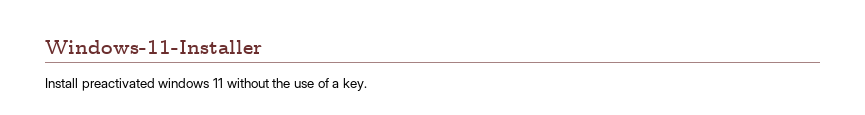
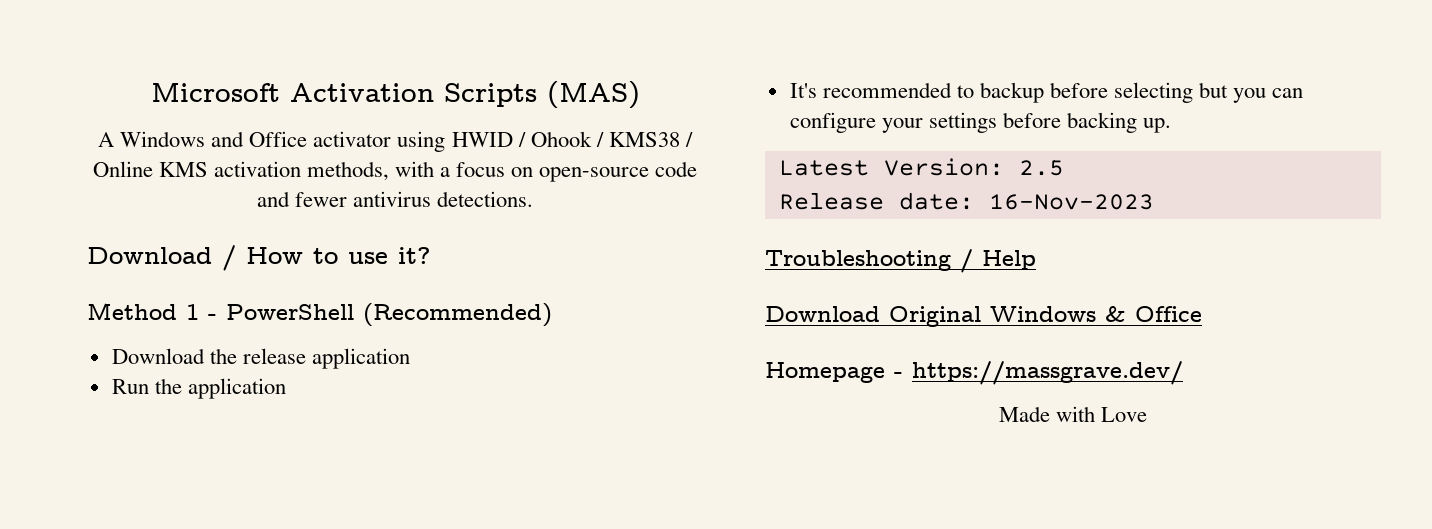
[45,40,262,54] [45,78,367,91] Windows-11-Installer // Install preactivated windows 11 without the use of a key. -> [150,81,640,109] [98,131,693,152] [92,161,698,182] [256,191,534,207] [87,245,431,271] [87,303,552,327] [111,348,410,369] [111,378,286,399] [789,82,1304,103] [789,112,1172,133] [778,158,1064,176] [778,192,1154,210] [765,249,1036,273] [765,306,1202,327] [765,361,1183,385] [998,406,1148,422] Microsoft Activation Scripts (MAS) // A Windows and Office activator using HWID / Ohook / KMS38 / Online KMS activation methods, with a focus on open-source code and fewer antivirus detections. // Download / How to use it? // Method 1 - PowerShell (Recommended) // Download the release application // Run the application // It's recommended to backup before selecting but you can configure your settings before backing up. // Latest Version: 2.5 // Release date: 16-Nov-2023 // Troubleshooting / Help // Download Original Windows & Office // Homepage - https://massgrave.dev/ // Made with Love

